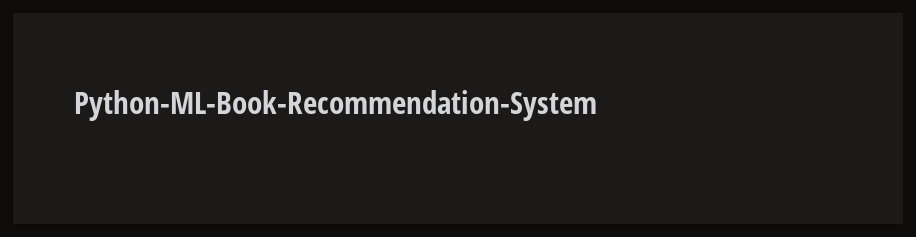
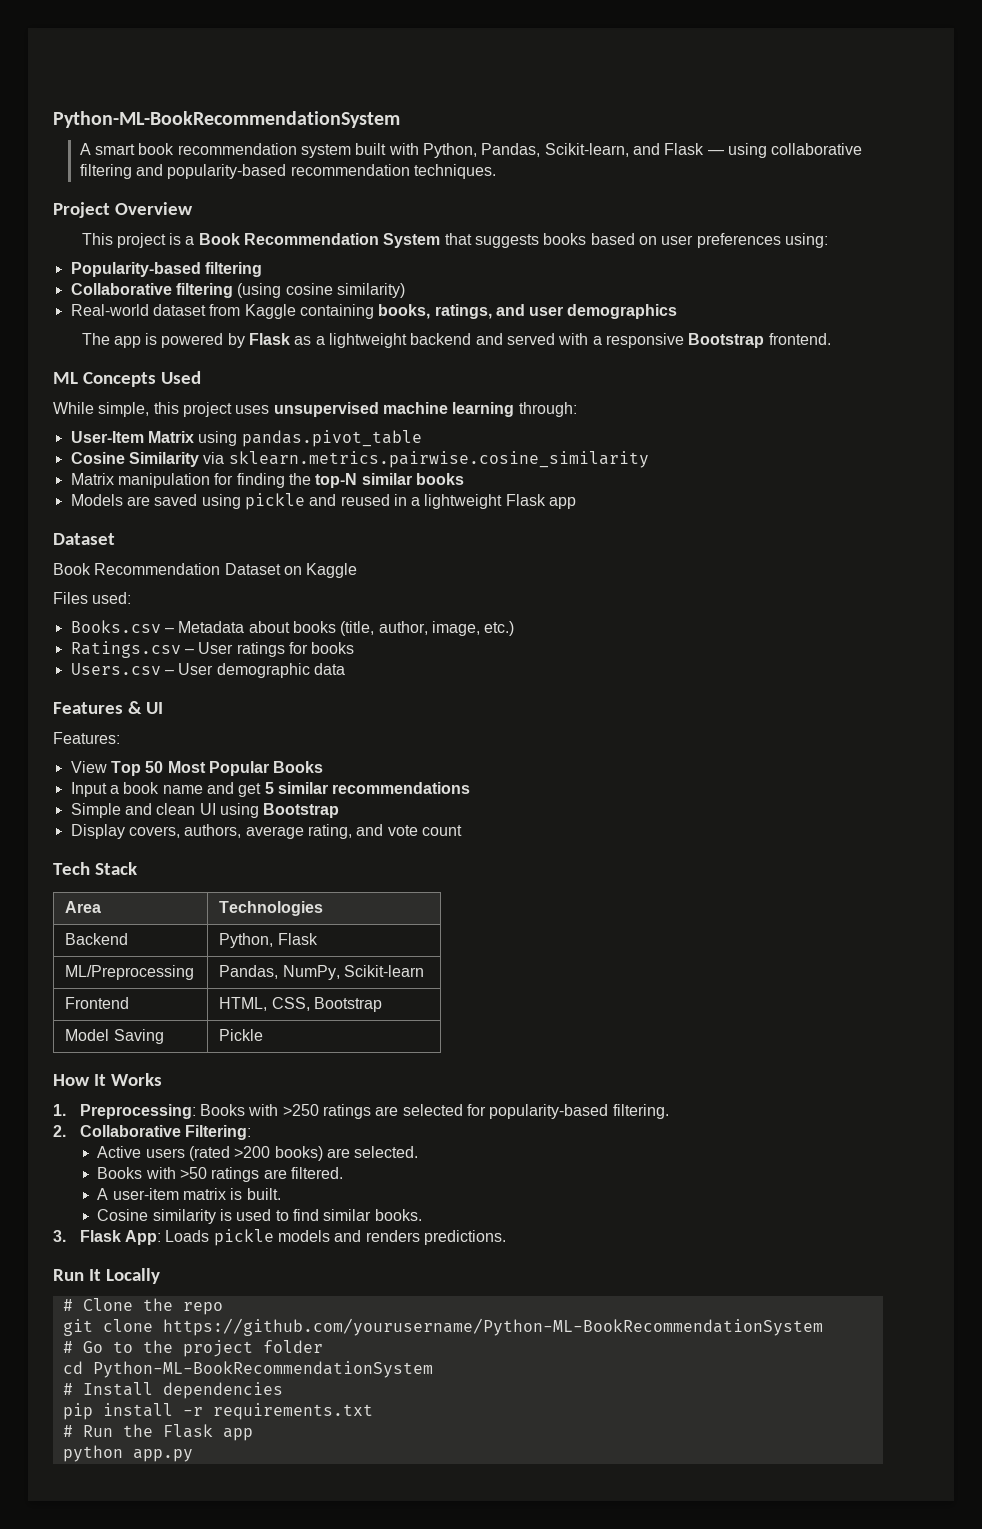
[74,90,597,121] Python-ML-Book-Recommendation-System -> [53,111,400,128] [79,143,863,158] [79,164,496,179] [53,202,193,218] [81,233,828,248] [70,262,262,277] [70,283,405,298] [70,304,678,319] [81,333,831,348] [53,371,201,387] [53,402,577,417] [70,430,422,447] [70,451,649,468] [70,473,464,488] [70,493,577,510] [53,533,115,545] [53,563,358,578] [53,592,132,604] [70,620,515,636] [70,641,355,658] [70,663,345,678] [53,701,163,714] [53,732,120,744] [70,761,324,776] [70,782,471,797] [70,803,340,818] [70,824,462,839] [53,862,137,875] [65,901,102,913] [219,901,324,916] [65,933,129,945] [219,933,318,948] [65,965,195,980] [219,965,425,980] [65,997,130,1009] [219,997,383,1012] [65,1029,164,1044] [219,1029,264,1041] [53,1073,162,1086] [53,1104,669,1119] [53,1125,251,1140] [97,1146,419,1161] [97,1167,343,1182] [97,1188,281,1200] [97,1209,422,1224] [53,1229,506,1246] [53,1268,160,1284] [62,1298,223,1315] [62,1318,823,1336] [62,1340,323,1357] [62,1361,433,1378] [62,1382,283,1399] [62,1403,373,1420] [62,1424,253,1441] [62,1445,193,1462] Python-ML-BookRecommendationSystem // A smart book recommendation system built with Python, Pandas, Scikit-learn, and Flask — using collaborative filtering and popularity-based recommendation techniques. // Project Overview // This project is a Book Recommendation System that suggests books based on user preferences using: // Popularity-based filtering // Collaborative filtering (using cosine similarity) // Real-world dataset from Kaggle containing books, ratings, and user demographics // The app is powered by Flask as a lightweight backend and served with a responsive Bootstrap frontend. // ML Concepts Used // While simple, this project uses unsupervised machine learning through: // User-Item Matrix using pandas.pivot_table // Cosine Similarity via sklearn.metrics.pairwise.cosine_similarity // Matrix manipulation for finding the top-N similar books // Models are saved using pickle and reused in a lightweight Flask app // Dataset // Book Recommendation Dataset on Kaggle // Files used: // Books.csv – Metadata about books (title, author, image, etc.) // Ratings.csv – User ratings for books // Users.csv – User demographic data // Features & UI // Features: // View Top 50 Most Popular Books // Input a book name and get 5 similar recommendations // Simple and clean UI using Bootstrap // Display covers, authors, average rating, and vote count // Tech Stack // Area | Technologies // Backend | Python, Flask // ML/Preprocessing | Pandas, NumPy, Scikit-learn // Frontend | HTML, CSS, Bootstrap // Model Saving | Pickle // How It Works // 1. Preprocessing: Books with >250 ratings are selected for popularity-based filtering. // 2. Collaborative Filtering: // Active users (rated >200 books) are selected. // Books with >50 ratings are filtered. // A user-item matrix is built. // Cosine similarity is used to find similar books. // 3. Flask App: Loads pickle models and renders predictions. // Run It Locally // # Clone the repo // git clone https://github.com/yourusername/Python-ML-BookRecommendationSystem // # Go to the project folder // cd Python-ML-BookRecommendationSystem // # Install dependencies // pip install -r requirements.txt // # Run the Flask app // python app.py

